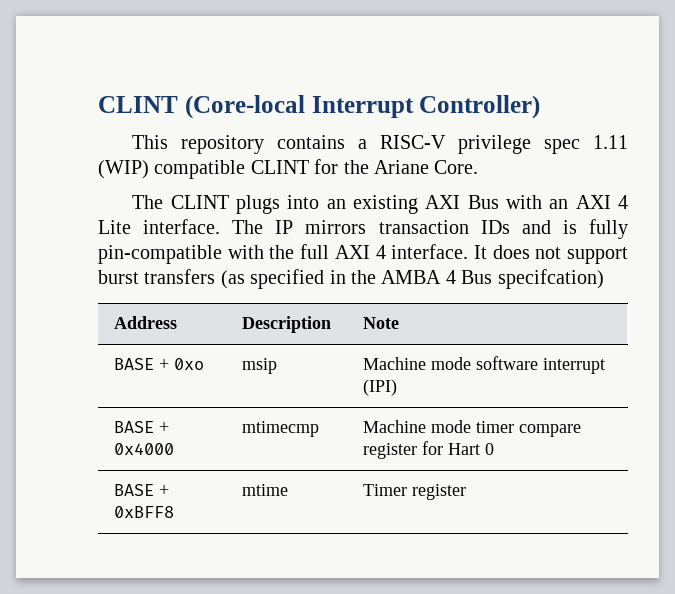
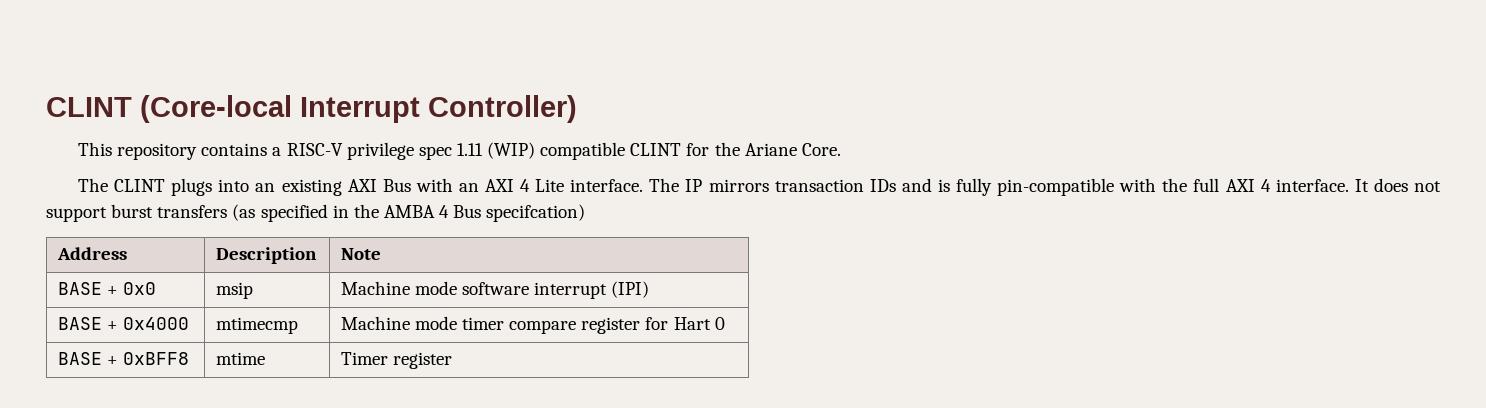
[173,358,204,370] 0xo -> [123,282,157,295] 0x0

